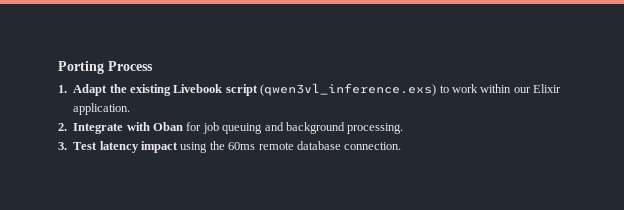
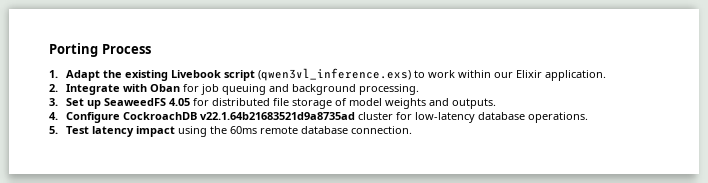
(67, 146) none -> [66,98,497,109] [49,112,589,123] [49,126,58,134] Set up SeaweedFS 4.05 for distributed file storage of model weights and outputs. // 4. Configure CockroachDB v22.1.64b21683521d9a8735ad cluster for low-latency database operations. // 5.

